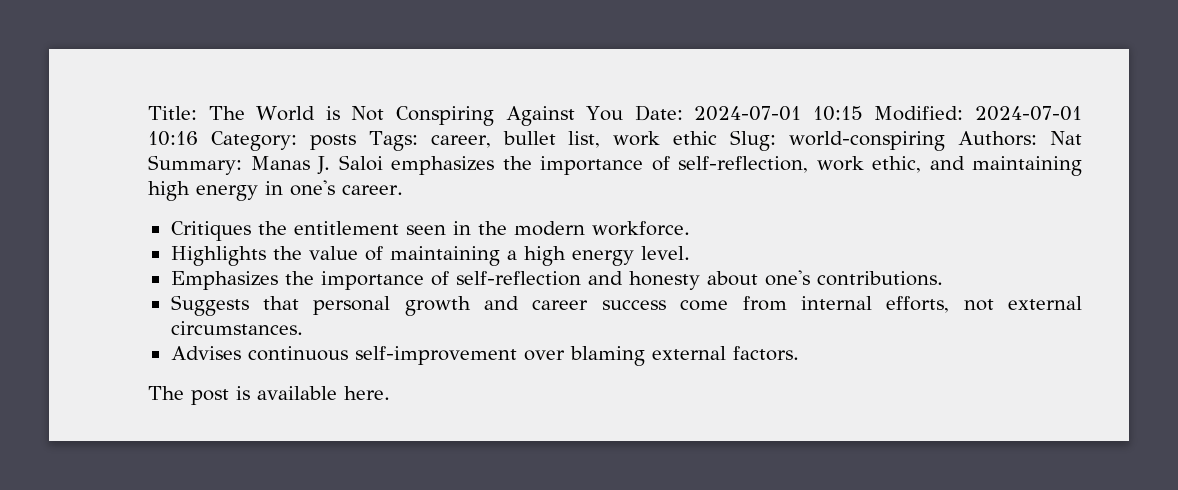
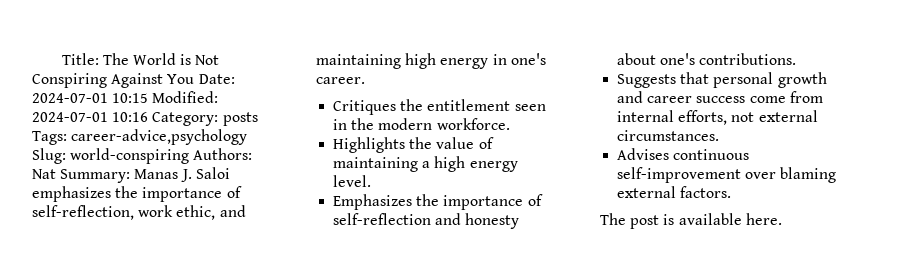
[430,131,718,148] career, bullet list, work ethic -> [71,129,248,145] career-advice,psychology

